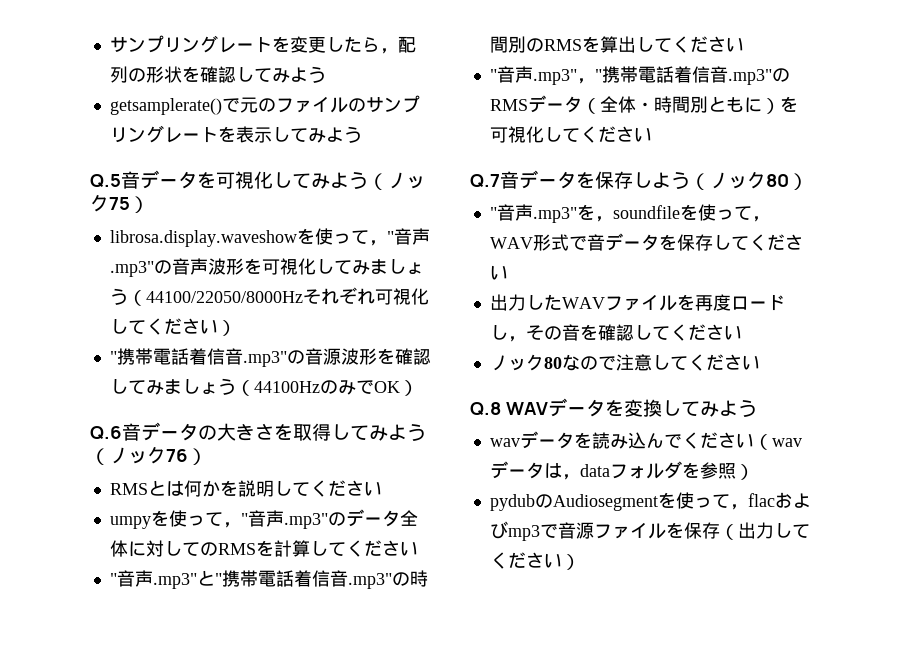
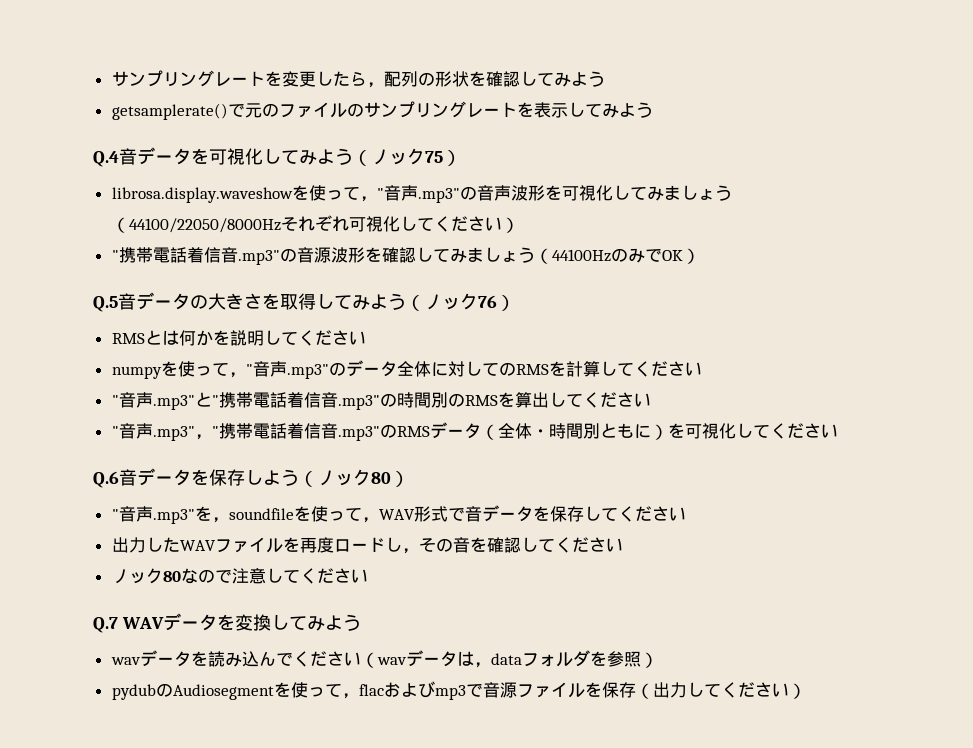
[90,174,121,188] Q.5 -> [93,151,119,167] Q.4
[90,426,122,440] Q.6 -> [93,296,118,312] Q.5
[109,516,151,529] umpy -> [111,366,162,379] numpy
[470,174,500,188] Q.7 -> [93,471,119,488] Q.6
[470,402,501,416] Q.8 -> [93,617,118,633] Q.7

